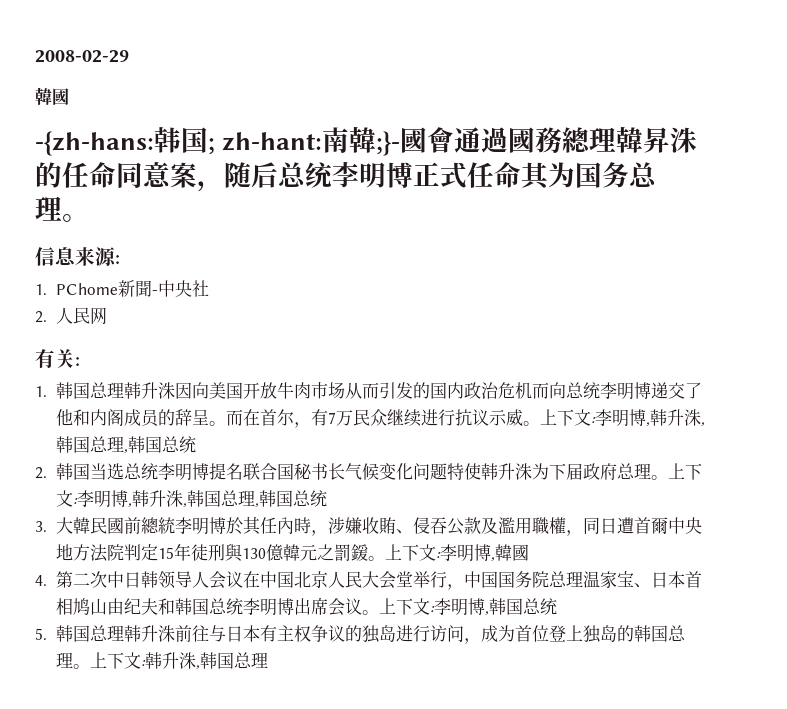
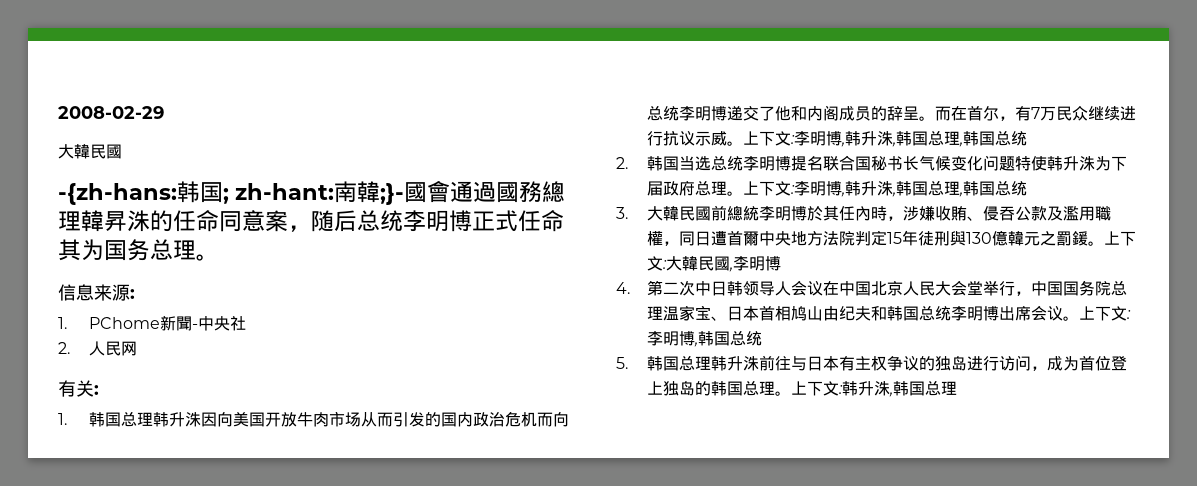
[35,87,52,105] 韓 -> [58,144,106,159] 大韓民
[439,544,529,562] 李明博,韓國 -> [665,256,781,272] 大韓民國,李明博

